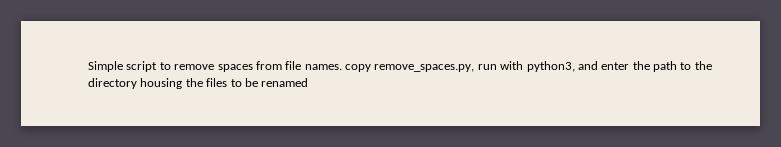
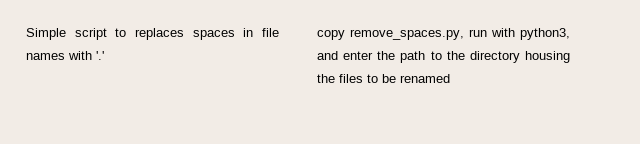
[174,61,342,72] remove spaces from file names. -> [135,28,279,40] [26,51,104,60] replaces spaces in file names with '.' //

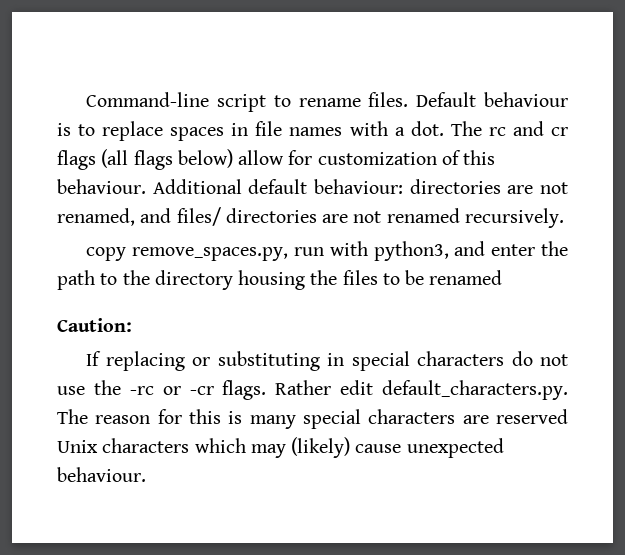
[26,28,66,40] Simple -> [86,92,210,107] Command-line
[135,28,184,40] replaces -> [298,92,568,107] [57,121,164,141] rename files. Default behaviour is to replace
[96,51,104,60] '.' -> [394,121,569,136] [57,149,496,170] [57,179,568,194] [57,207,564,228] a dot. The rc and cr flags (all flags below) allow for customization of this behaviour. Additional default behaviour: directories are not renamed, and files/ directories are not renamed recursively.
(450, 78) none -> [57,318,132,332] [86,351,569,371] [57,380,568,400] [57,409,568,429] [57,437,504,458] [57,467,146,482] // Caution: // If replacing or substituting in special characters do not use the -rc or -cr flags. Rather edit default_characters.py. The reason for this is many special characters are reserved Unix characters which may (likely) cause unexpected behaviour.

